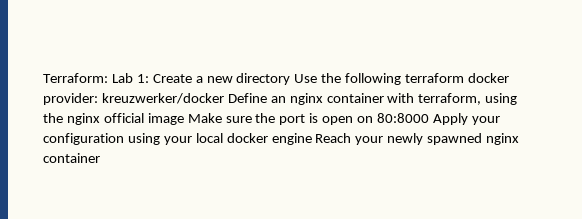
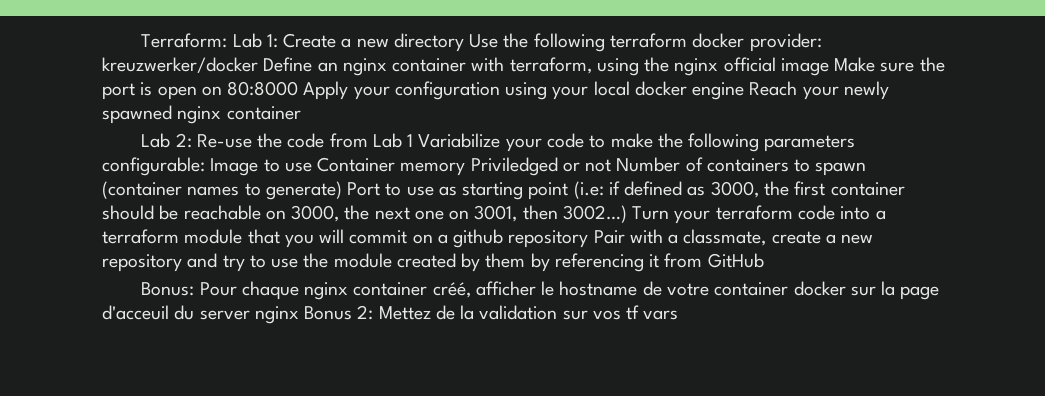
(100, 158) none -> [141,133,856,152] [102,157,867,176] [102,181,905,200] [102,205,886,224] [102,229,874,248] [102,253,764,272] [141,281,940,300] [102,305,679,324] // Lab 2: Re-use the code from Lab 1 Variabilize your code to make the following parameters configurable: Image to use Container memory Priviledged or not Number of containers to spawn (container names to generate) Port to use as starting point (i.e: if defined as 3000, the first container should be reachable on 3000, the next one on 3001, then 3002…) Turn your terraform code into a terraform module that you will commit on a github repository Pair with a classmate, create a new repository and try to use the module created by them by referencing it from GitHub // Bonus: Pour chaque nginx container créé, afficher le hostname de votre container docker sur la page d'acceuil du server nginx Bonus 2: Mettez de la validation sur vos tf vars

